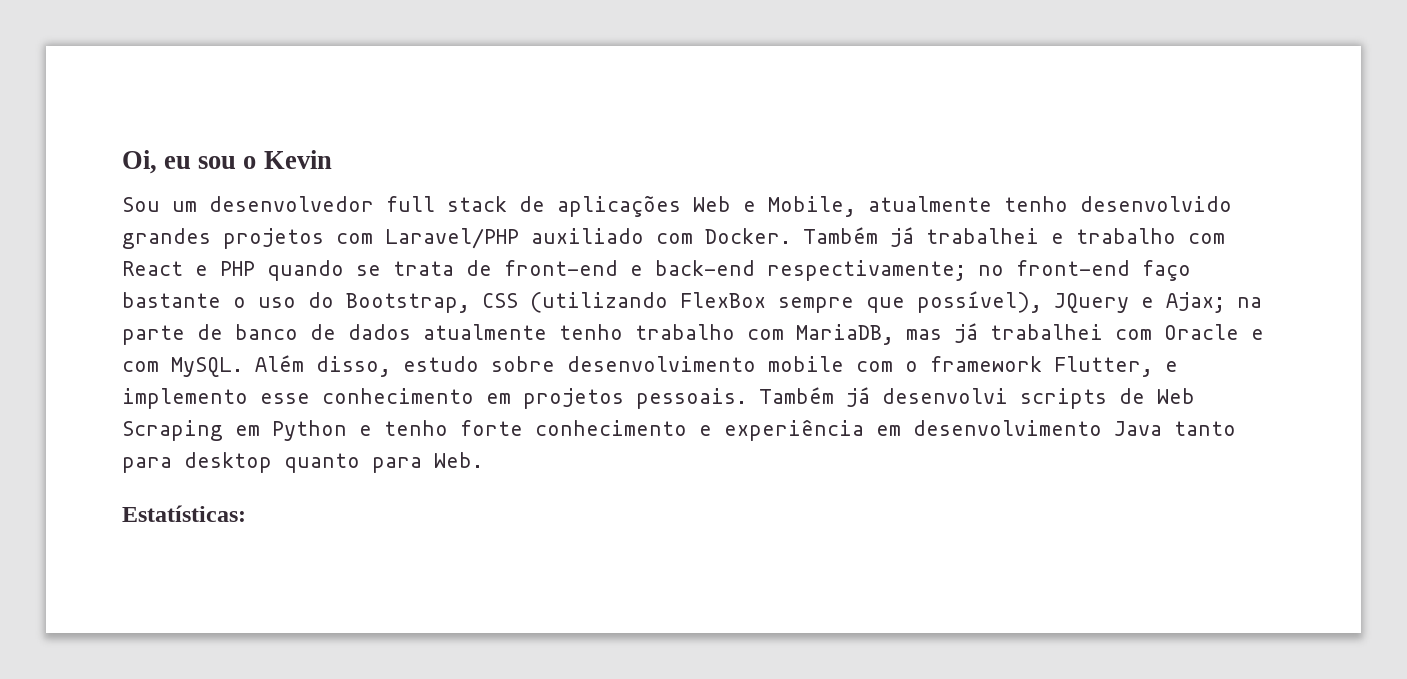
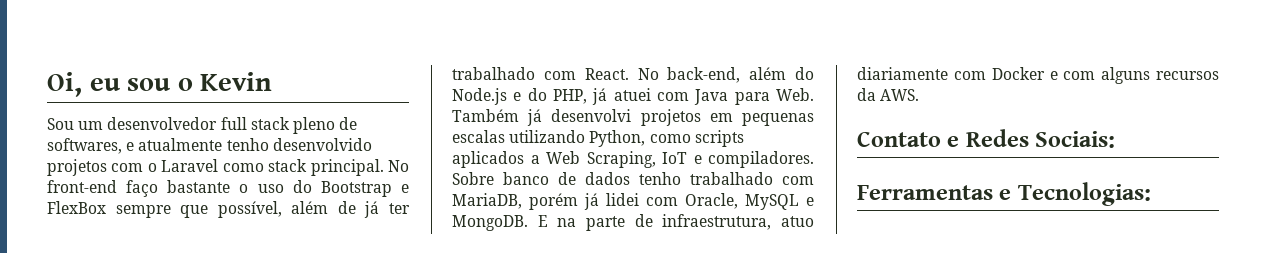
[519,195,856,217] de aplicações Web e Mobile, -> [292,117,358,134] [47,138,135,154] pleno de softwares, e
[122,228,211,249] grandes -> (372, 144) none
[385,227,1225,249] [122,260,1004,281] Laravel/PHP auxiliado com Docker. Também já trabalhei e trabalho com React e PHP quando se trata de front-end e back-end respectivamente; no -> [147,159,409,176] o Laravel como stack principal. No
[346,291,1262,313] [122,323,1264,345] [122,355,1178,377] [122,387,1195,409] [122,420,1236,441] [122,452,483,473] [122,505,246,522] Bootstrap, CSS (utilizando FlexBox sempre que possível), JQuery e Ajax; na parte de banco de dados atualmente tenho trabalho com MariaDB, mas já trabalhei com Oracle e com MySQL. Além disso, estudo sobre desenvolvimento mobile com o framework Flutter, e implemento esse conhecimento em projetos pessoais. Também já desenvolvi scripts de Web Scraping em Python e tenho forte conhecimento e experiência em desenvolvimento Java tanto para desktop quanto para Web. // Estatísticas: -> [320,181,409,197] [47,201,410,218] [452,67,814,83] [452,88,814,105] [452,109,814,126] [452,130,744,147] [452,151,814,168] [452,172,814,185] [452,193,814,210] [452,214,814,231] [857,67,1219,84] [857,88,920,101] [857,129,1116,148] [857,182,1151,206] Bootstrap e FlexBox sempre que possível, além de já ter trabalhado com React. No back-end, além do Node.js e do PHP, já atuei com Java para Web. Também já desenvolvi projetos em pequenas escalas utilizando Python, como scripts aplicados a Web Scraping, IoT e compiladores. Sobre banco de dados tenho trabalhado com MariaDB, porém já lidei com Oracle, MySQL e MongoDB. E na parte de infraestrutura, atuo diariamente com Docker e com alguns recursos da AWS. // Contato e Redes Sociais: // Ferramentas e Tecnologias:

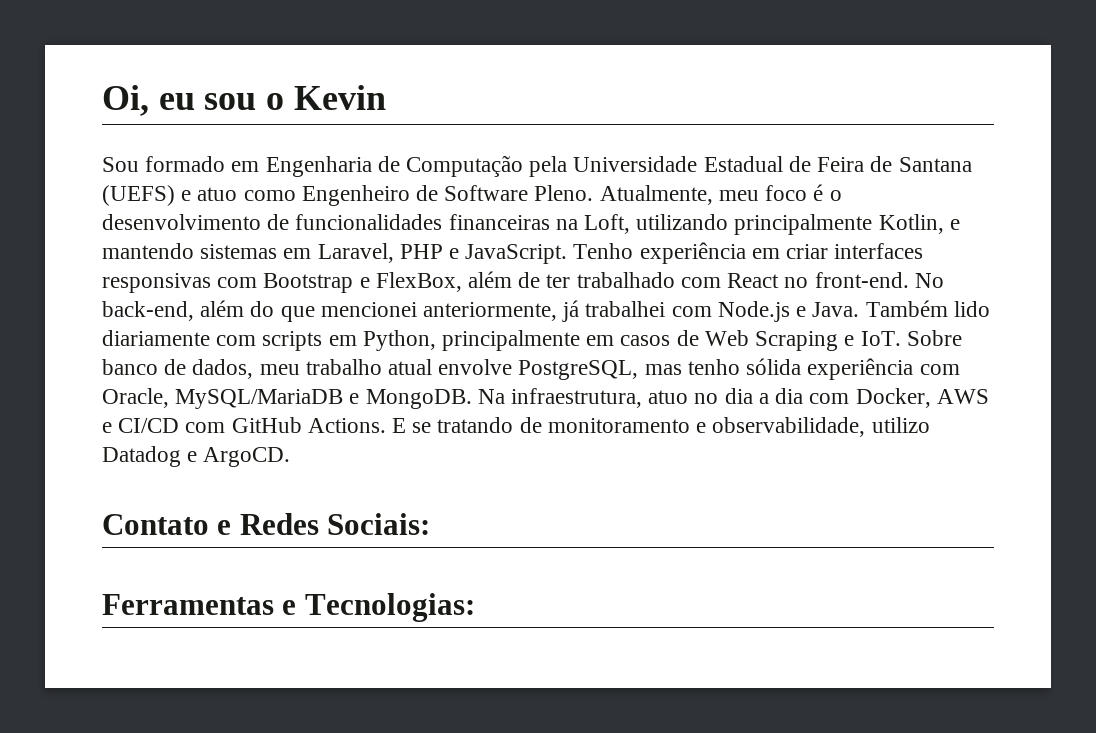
[78,117,358,134] [47,138,372,154] [47,159,409,176] [47,180,409,197] [47,201,282,218] um desenvolvedor full stack pleno de softwares, e atualmente tenho desenvolvido projetos com o Laravel como stack principal. No front-end faço bastante o uso do Bootstrap e FlexBox sempre que possível, -> [145,155,972,177] [102,184,842,206] [102,214,960,235] [102,242,924,264] [102,272,462,293] formado em Engenharia de Computação pela Universidade Estadual de Feira de Santana (UEFS) e atuo como Engenheiro de Software Pleno. Atualmente, meu foco é o desenvolvimento de funcionalidades financeiras na Loft, utilizando principalmente Kotlin, e mantendo sistemas em Laravel, PHP e JavaScript. Tenho experiência em criar interfaces responsivas com Bootstrap e FlexBox,
[364,201,380,218] já -> (541, 280) none
[584,68,629,80] React. -> [727,272,909,288] React no front-end.
[452,88,814,105] [452,109,814,126] [452,130,744,147] [452,151,814,168] [452,172,814,185] [452,193,639,210] Node.js e do PHP, já atuei com Java para Web. Também já desenvolvi projetos em pequenas escalas utilizando Python, como scripts aplicados a Web Scraping, IoT e compiladores. Sobre banco de dados tenho trabalhado com MariaDB, porém já lidei -> [280,300,990,322] [102,330,962,351] [102,358,914,380] que mencionei anteriormente, já trabalhei com Node.js e Java. Também lido diariamente com scripts em Python, principalmente em casos de Web Scraping e IoT. Sobre banco de dados, meu trabalho atual envolve PostgreSQL, mas tenho sólida experiência
[745,194,799,210] MySQL -> [175,389,344,409] MySQL/MariaDB
[537,214,814,231] [857,67,1219,84] [857,88,920,101] E na parte de infraestrutura, atuo diariamente com Docker e com alguns recursos da AWS. -> [477,388,989,408] [102,417,930,437] [102,446,291,467] Na infraestrutura, atuo no dia a dia com Docker, AWS e CI/CD com GitHub Actions. E se tratando de monitoramento e observabilidade, utilizo Datadog e ArgoCD.

